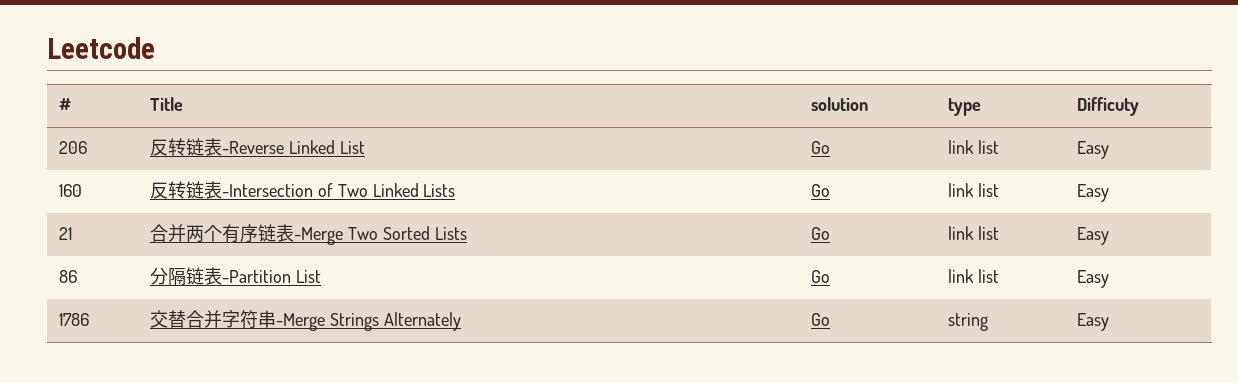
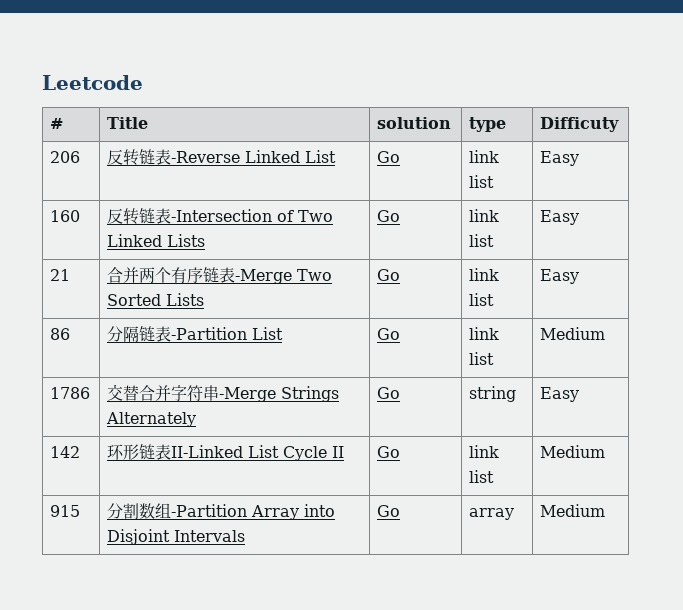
[1077,270,1110,288] Easy -> [540,327,606,340] Medium
(1110, 322) none -> [50,446,81,458] [107,444,345,461] [377,446,401,458] [469,445,500,458] [469,470,495,483] [540,445,606,458] [50,505,81,517] [107,503,336,520] [107,529,246,545] [377,505,401,517] [469,508,515,520] [540,504,606,517] // 142 | 环形链表II-Linked List Cycle II | Go | link list | Medium // 915 | 分割数组-Partition Array into Disjoint Intervals | Go | array | Medium

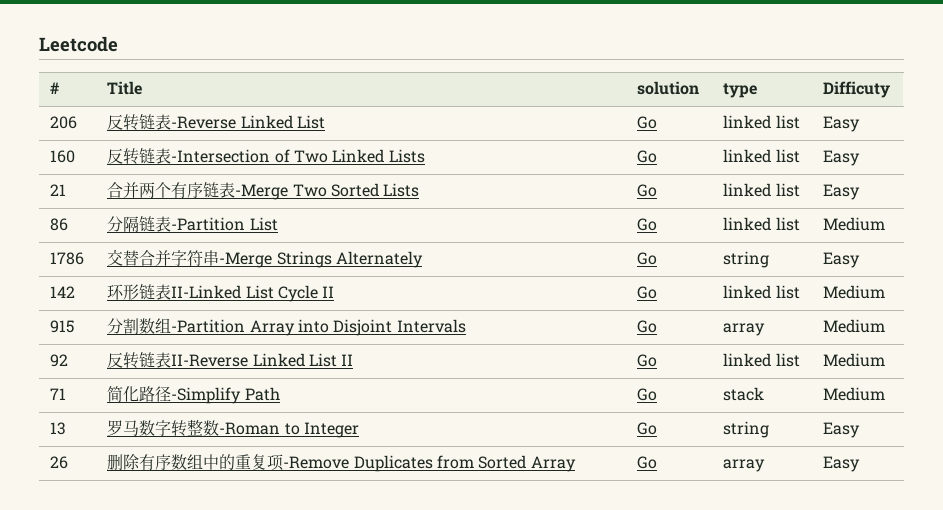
[469,150,500,163] link -> [723,115,772,129] linked
[469,209,500,222] link -> [723,149,772,163] linked
[469,268,500,281] link -> [723,183,772,197] linked
[469,327,500,340] link -> [723,217,772,231] linked
[469,445,500,458] link -> [723,285,772,299] linked
(606, 510) none -> [50,354,69,367] [107,352,354,369] [637,354,658,367] [723,353,800,367] [823,353,886,367] [50,388,67,400] [107,386,280,404] [637,388,658,401] [723,387,765,401] [823,387,886,401] [50,422,67,435] [107,419,360,438] [637,422,658,435] [723,421,770,438] [823,422,861,438] [50,456,69,469] [107,454,576,472] [637,456,658,469] [723,459,766,472] [823,456,861,472] // 92 | 反转链表II-Reverse Linked List II | Go | linked list | Medium // 71 | 简化路径-Simplify Path | Go | stack | Medium // 13 | 罗马数字转整数-Roman to Integer | Go | string | Easy // 26 | 删除有序数组中的重复项-Remove Duplicates from Sorted Array | Go | array | Easy

